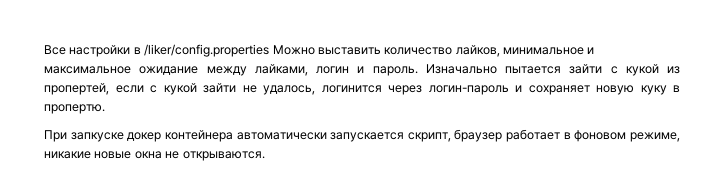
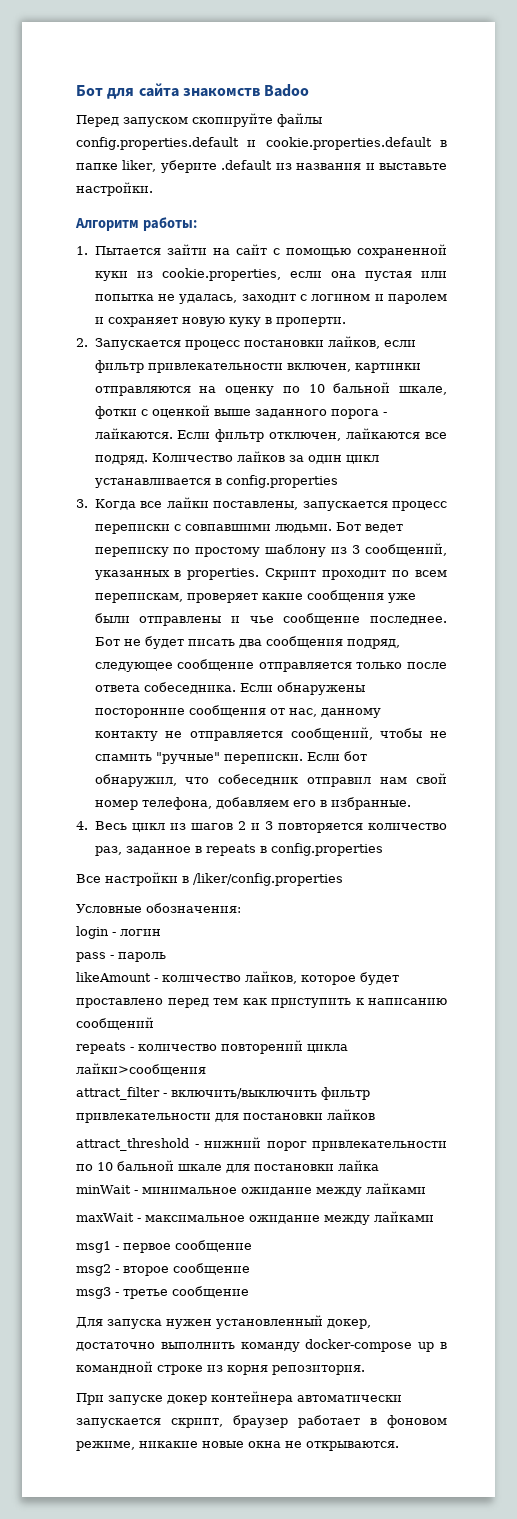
[44,44,595,57] [44,64,680,76] [44,83,509,95] Все настройки в /liker/config.properties Можно выставить количество лайков, минимальное и максимальное ожидание между лайками, логин и пароль. Изначально пытается зайти с кукой из пропертей, если с кукой зайти не удалось, логинится через логин-пароль -> [76,83,310,99] [76,113,322,127] [76,137,447,150] [76,160,447,173] [76,182,153,196] [75,217,197,231] [76,244,447,258] [94,268,447,281] [94,294,447,304] Бот для сайта знакомств Badoo // Перед запуском скопируйте файлы config.properties.default и cookie.properties.default в папке liker, уберите .default из названия и выставьте настройки. // Алгоритм работы: // 1. Пытается зайти на сайт с помощью сохраненной куки из cookie.properties, если она пустая или попытка не удалась, заходит с логином и паролем
[44,104,105,114] пропертю. -> [275,317,346,327] [76,336,416,350] [94,360,421,373] [94,382,447,396] [94,405,387,419] [94,428,447,442] [94,451,379,465] [94,475,338,488] [76,497,447,511] [94,522,403,534] [94,543,447,557] [94,568,447,580] [94,590,416,603] [94,613,447,626] [94,636,400,649] [94,659,447,672] [94,682,365,695] [94,705,381,718] [94,727,447,741] [94,751,367,764] [94,773,447,787] [94,797,411,810] [76,821,447,833] [94,843,383,856] [76,872,343,886] [76,903,241,913] [76,926,161,939] [76,952,166,962] [76,971,399,985] [76,998,447,1008] [76,1017,154,1030] [76,1040,348,1054] [76,1063,206,1076] [76,1087,370,1100] [76,1109,375,1123] [76,1137,447,1151] [76,1160,379,1173] [76,1183,426,1197] [76,1211,434,1225] [76,1240,252,1253] [76,1263,250,1276] [76,1286,249,1299] [76,1315,371,1329] [76,1339,448,1352] [76,1361,365,1375] проперти. // 2. Запускается процесс постановки лайков, если фильтр привлекательности включен, картинки отправляются на оценку по 10 бальной шкале, фотки с оценкой выше заданного порога - лайкаются. Если фильтр отключен, лайкаются все подряд. Количество лайков за один цикл устанавливается в config.properties // 3. Когда все лайки поставлены, запускается процесс переписки с совпавшими людьми. Бот ведет переписку по простому шаблону из 3 сообщений, указанных в properties. Скрипт проходит по всем перепискам, проверяет какие сообщения уже были отправлены и чье сообщение последнее. Бот не будет писать два сообщения подряд, следующее сообщение отправляется только после ответа собеседника. Если обнаружены посторонние сообщения от нас, данному контакту не отправляется сообщений, чтобы не спамить "ручные" переписки. Если бот обнаружил, что собеседник отправил нам свой номер телефона, добавляем его в избранные. // 4. Весь цикл из шагов 2 и 3 повторяется количество раз, заданное в repeats в config.properties // Все настройки в /liker/config.properties // Условные обозначения: // login - логин // pass - пароль // likeAmount - количество лайков, которое будет проставлено перед тем как приступить к написанию сообщений // repeats - количество повторений цикла лайки>сообщения // attract_filter - включить/выключить фильтр привлекательности для постановки лайков // attract_threshold - нижний порог привлекательности по 10 бальной шкале для постановки лайка // minWait - минимальное ожидание между лайками // maxWait - максимальное ожидание между лайками // msg1 - первое сообщение // msg2 - второе сообщение // msg3 - третье сообщение // Для запуска нужен установленный докер, достаточно выполнить команду docker-compose up в командной строке из корня репозитория.
[70,132,124,142] запкуске -> [108,1395,163,1405] запуске

